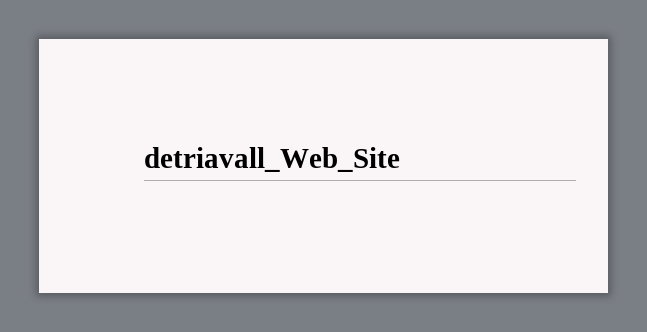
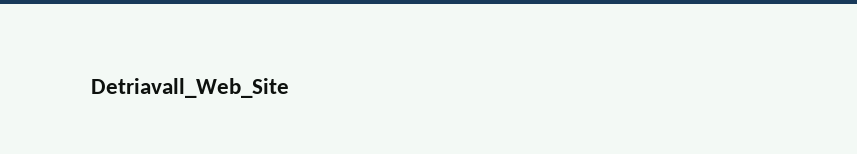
[144,147,400,172] detriavall_Web_Site -> [91,78,289,98] Detriavall_Web_Site

